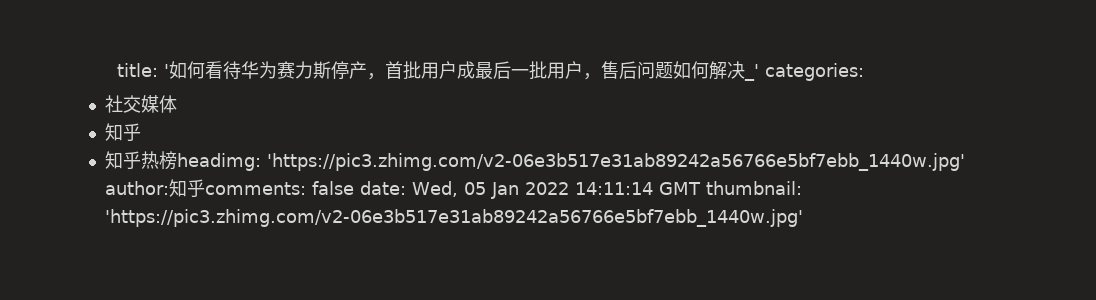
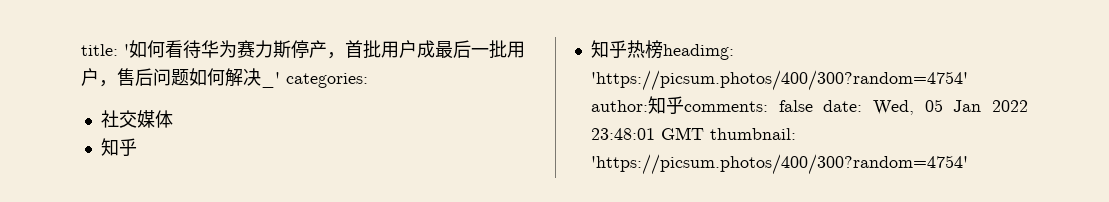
[266,153,965,171] 'https://pic3.zhimg.com/v2-06e3b517e31ab89242a56766e5bf7ebb_1440w.jpg' -> [590,70,968,91] 'https://picsum.photos/400/300?random=4754'
[574,182,653,195] 14:11:14 -> [590,128,655,140] 23:48:01
[104,209,803,227] 'https://pic3.zhimg.com/v2-06e3b517e31ab89242a56766e5bf7ebb_1440w.jpg' -> [590,154,968,175] 'https://picsum.photos/400/300?random=4754'

